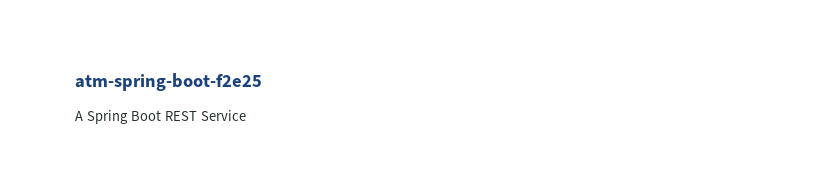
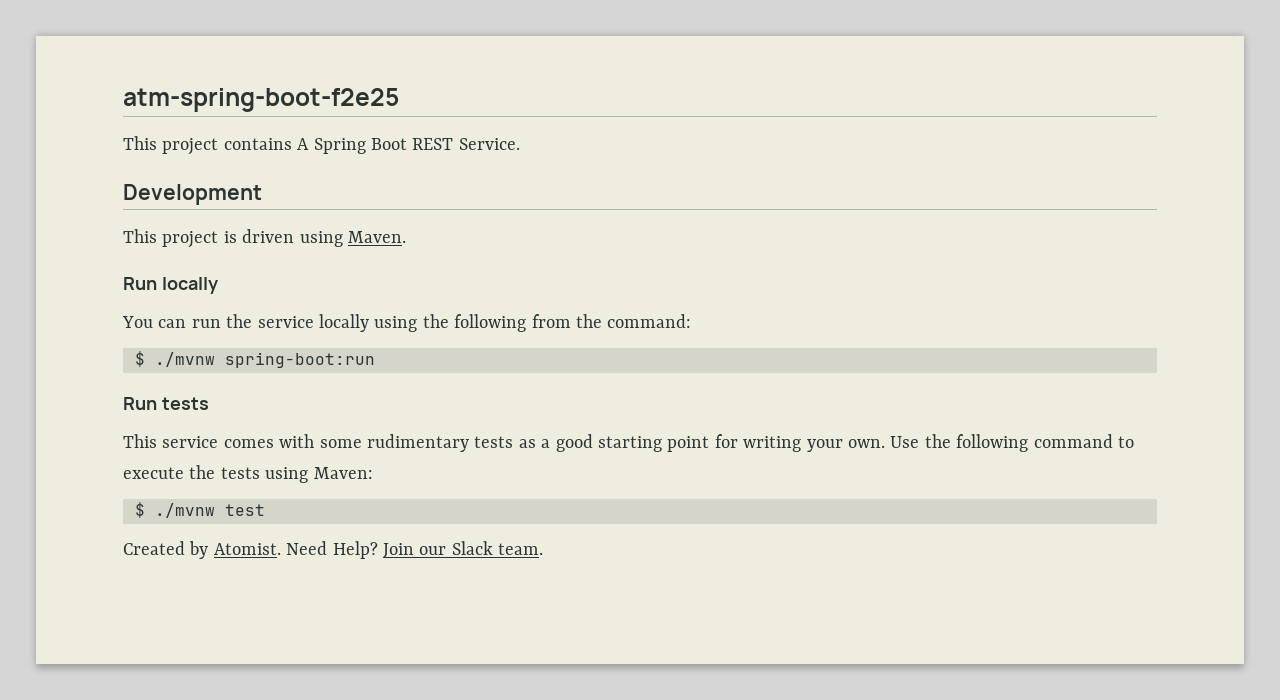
(262, 82) none -> [123,136,292,155] This project contains
[200,110,246,121] Service -> [458,138,520,150] [123,184,262,205] [123,229,406,248] [123,277,218,294] [122,314,692,332] [135,351,375,368] [123,397,209,410] [123,434,1134,452] [123,465,373,483] [135,502,265,518] [123,541,544,559] Service. // Development // This project is driven using Maven. // Run locally // You can run the service locally using the following from the command: // $ ./mvnw spring-boot:run // Run tests // This service comes with some rudimentary tests as a good starting point for writing your own. Use the following command to execute the tests using Maven: // $ ./mvnw test // Created by Atomist. Need Help? Join our Slack team.

